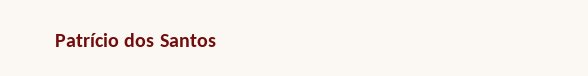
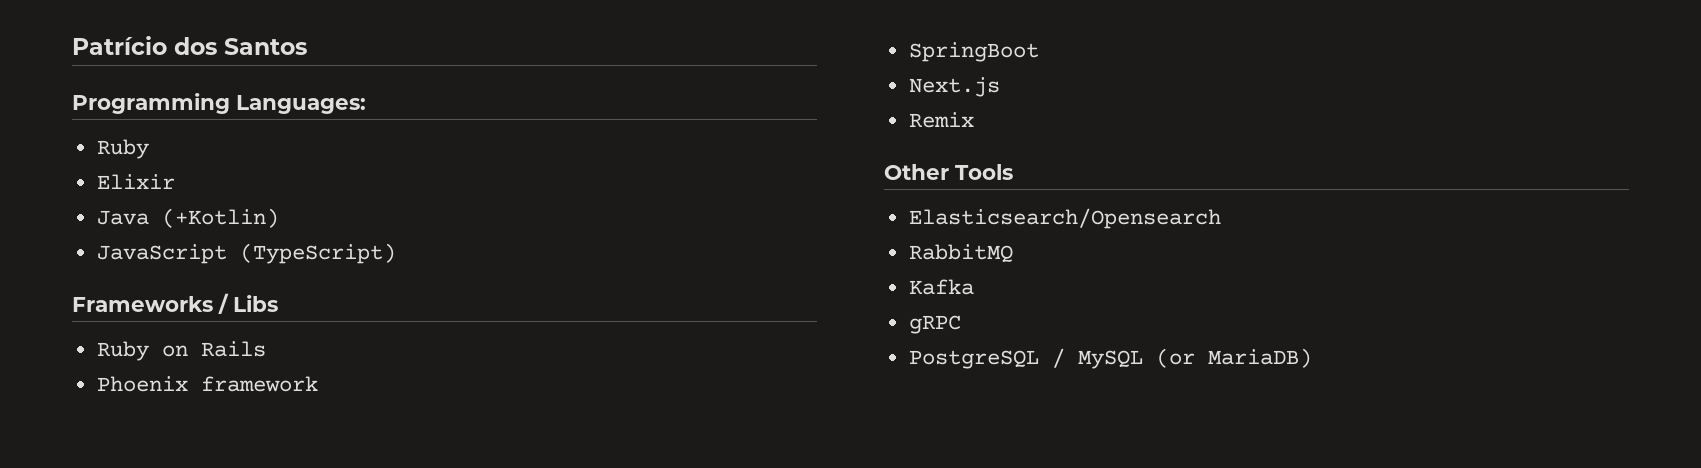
(216, 40) none -> [72,93,366,114] [96,139,149,159] [96,174,175,189] [96,208,279,228] [96,243,396,264] [72,293,278,314] [96,341,266,361] [96,376,318,392] [908,42,1039,62] [908,77,1000,97] [908,112,974,128] [884,164,1013,180] [908,208,1221,229] [908,244,1013,263] [908,279,974,295] [908,315,961,334] [908,348,1312,369] // Programming Languages: // Ruby // Elixir // Java (+Kotlin) // JavaScript (TypeScript) // Frameworks / Libs // Ruby on Rails // Phoenix framework // SpringBoot // Next.js // Remix // Other Tools // Elasticsearch/Opensearch // RabbitMQ // Kafka // gRPC // PostgreSQL / MySQL (or MariaDB)

